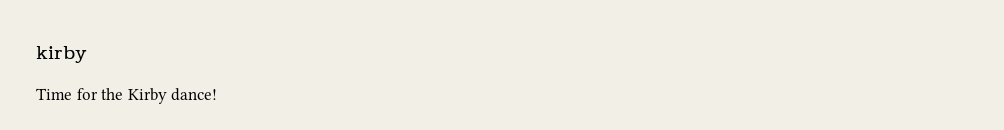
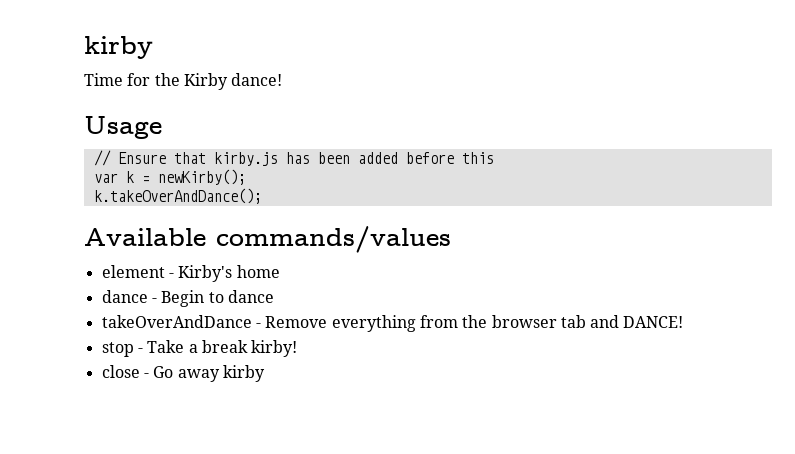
(218, 94) none -> [84,116,162,139] [93,150,494,166] [93,169,246,185] [93,188,262,204] [84,226,451,253] [101,265,280,282] [101,290,274,307] [101,315,684,332] [101,340,298,357] [101,365,265,382] // Usage // // Ensure that kirby.js has been added before this // var k = newKirby(); // k.takeOverAndDance(); // Available commands/values // element - Kirby's home // dance - Begin to dance // takeOverAndDance - Remove everything from the browser tab and DANCE! // stop - Take a break kirby! // close - Go away kirby

